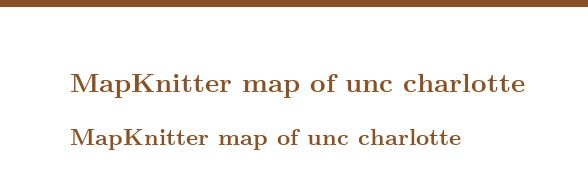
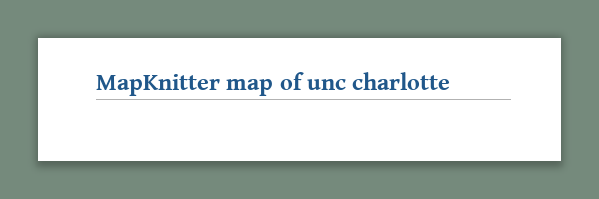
[70,74,525,98] [70,129,461,150] MapKnitter map of unc charlotte // MapKnitter map of unc charlotte -> [96,72,451,96] MapKnitter map of unc charlotte

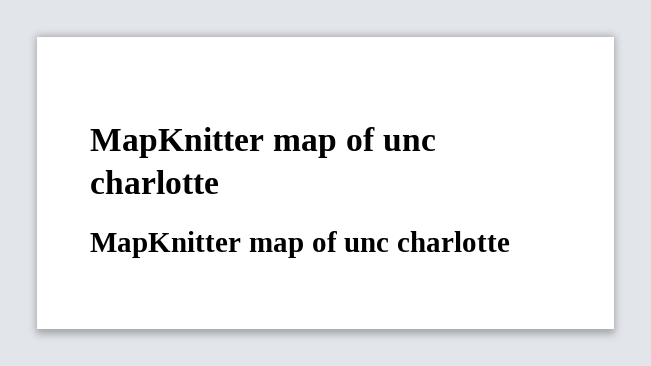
[96,72,451,96] MapKnitter map of unc charlotte -> [90,127,437,158] [90,170,219,194] [90,231,511,258] MapKnitter map of unc charlotte // MapKnitter map of unc charlotte

